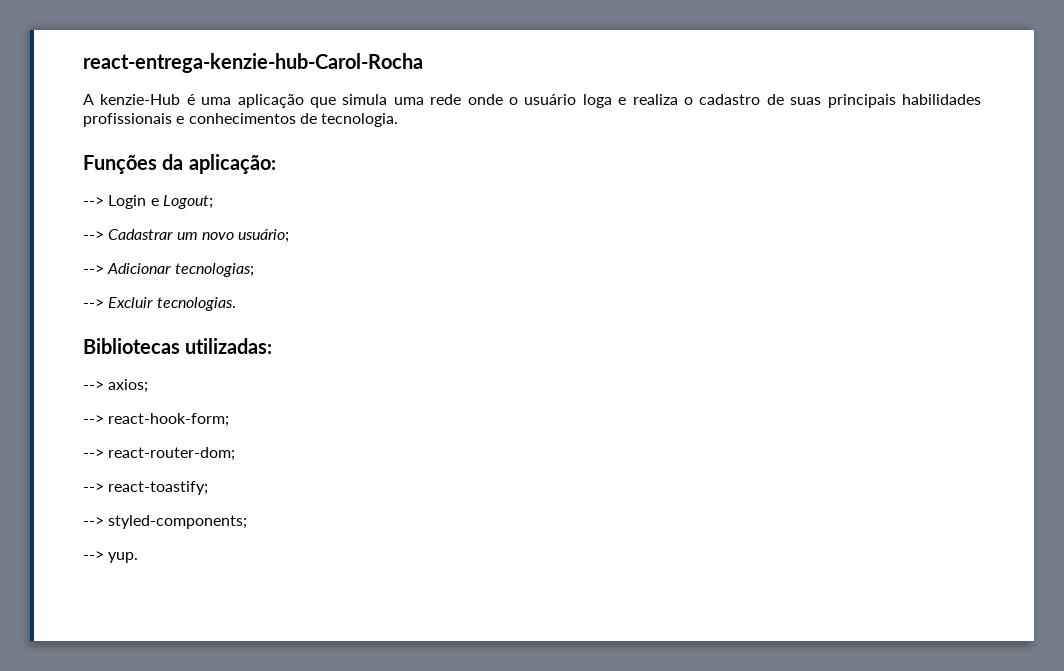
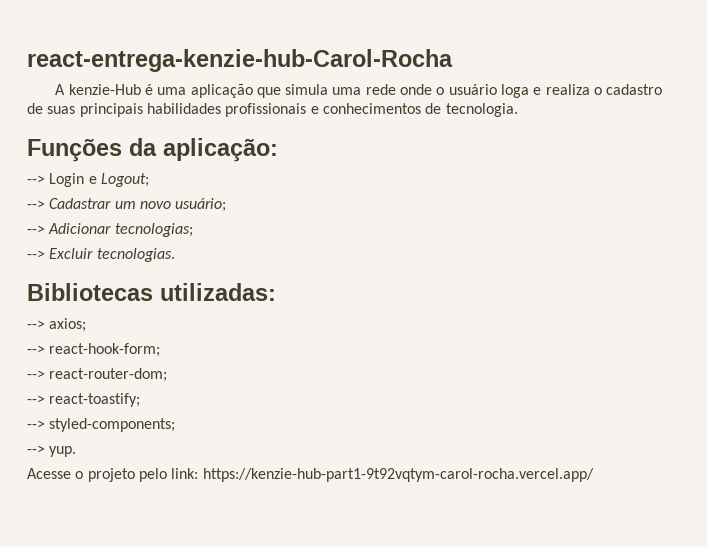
(139, 557) none -> [27,468,594,482] // Acesse o projeto pelo link: https://kenzie-hub-part1-9t92vqtym-carol-rocha.vercel.app/

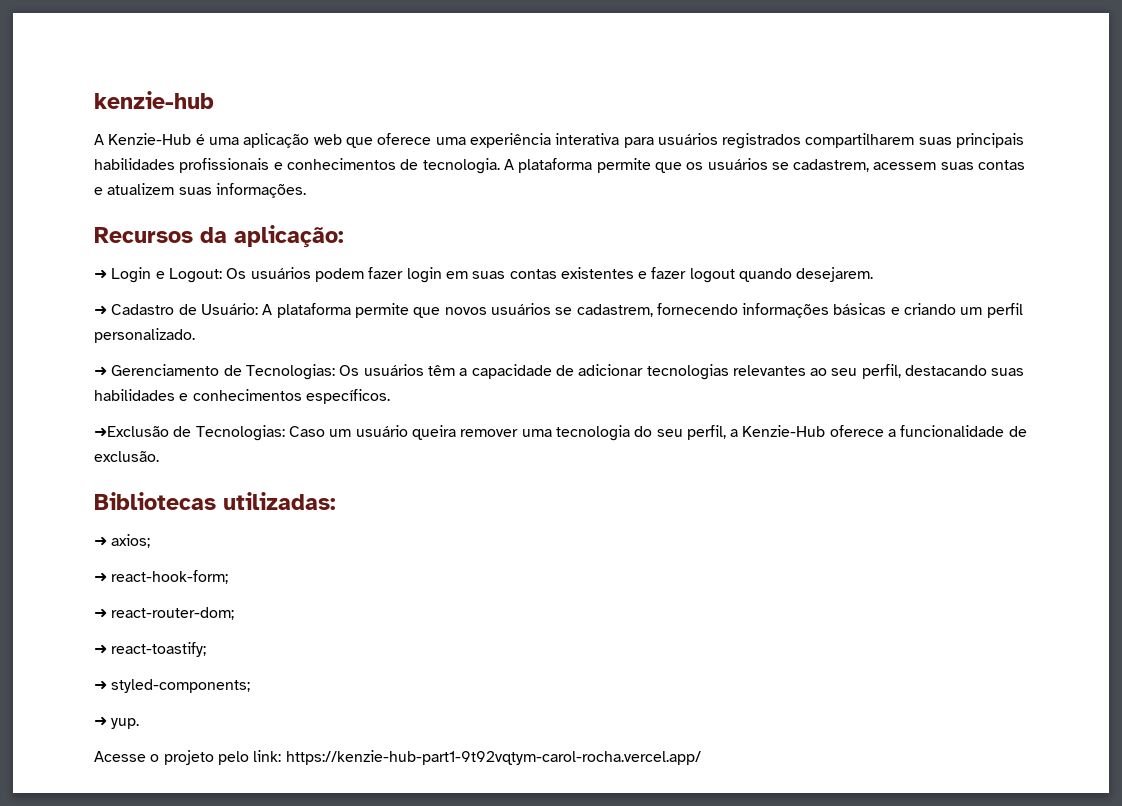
[27,49,453,72] [55,84,141,95] react-entrega-kenzie-hub-Carol-Rocha // A kenzie-Hub -> [94,91,214,109] [94,133,192,145] kenzie-hub // A Kenzie-Hub
[256,84,663,98] [27,103,43,114] que simula uma rede onde o usuário loga e realiza o cadastro de -> [313,133,915,149] web que oferece uma experiência interativa para usuários registrados compartilharem
[27,138,122,162] // Funções -> [503,158,1026,173] [94,183,306,198] [94,227,193,243] A plataforma permite que os usuários se cadastrem, acessem suas contas e atualizem suas informações. // Recursos
[27,175,45,184] --> -> [94,269,107,279] ➜
[100,173,149,187] [27,198,227,212] [27,223,193,237] [27,248,175,262] Logout; // --> Cadastrar um novo usuário; // --> Adicionar tecnologias; // --> Excluir tecnologias. -> [168,267,874,283] [94,303,1023,318] [94,328,195,343] [94,364,1025,380] [94,389,390,404] [94,425,1027,441] [94,451,159,462] Logout: Os usuários podem fazer login em suas contas existentes e fazer logout quando desejarem. // ➜ Cadastro de Usuário: A plataforma permite que novos usuários se cadastrem, fornecendo informações básicas e criando um perfil personalizado. // ➜ Gerenciamento de Tecnologias: Os usuários têm a capacidade de adicionar tecnologias relevantes ao seu perfil, destacando suas habilidades e conhecimentos específicos. // ➜Exclusão de Tecnologias: Caso um usuário queira remover uma tecnologia do seu perfil, a Kenzie-Hub oferece a funcionalidade de exclusão.
[27,320,45,329] --> -> [94,536,107,546] ➜
[27,345,45,354] --> -> [94,572,107,582] ➜
[27,370,45,379] --> -> [94,608,107,618] ➜
[27,395,45,404] --> -> [94,644,107,654] ➜
[27,420,45,429] --> -> [94,680,107,690] ➜
[27,445,45,454] --> -> [94,716,107,726] ➜

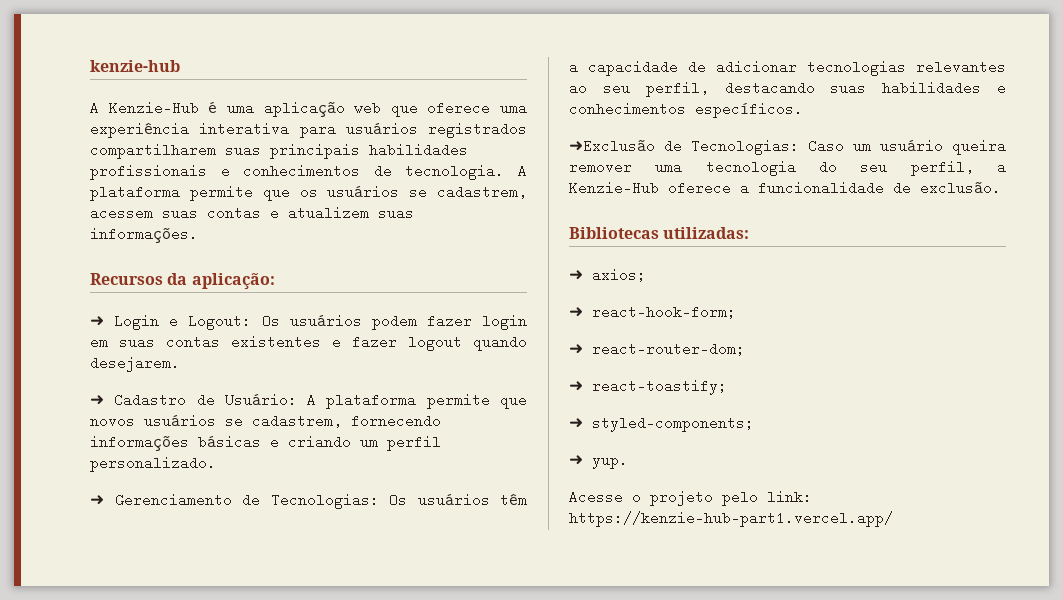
[285,750,701,765] https://kenzie-hub-part1-9t92vqtym-carol-rocha.vercel.app/ -> [569,511,893,527] https://kenzie-hub-part1.vercel.app/

